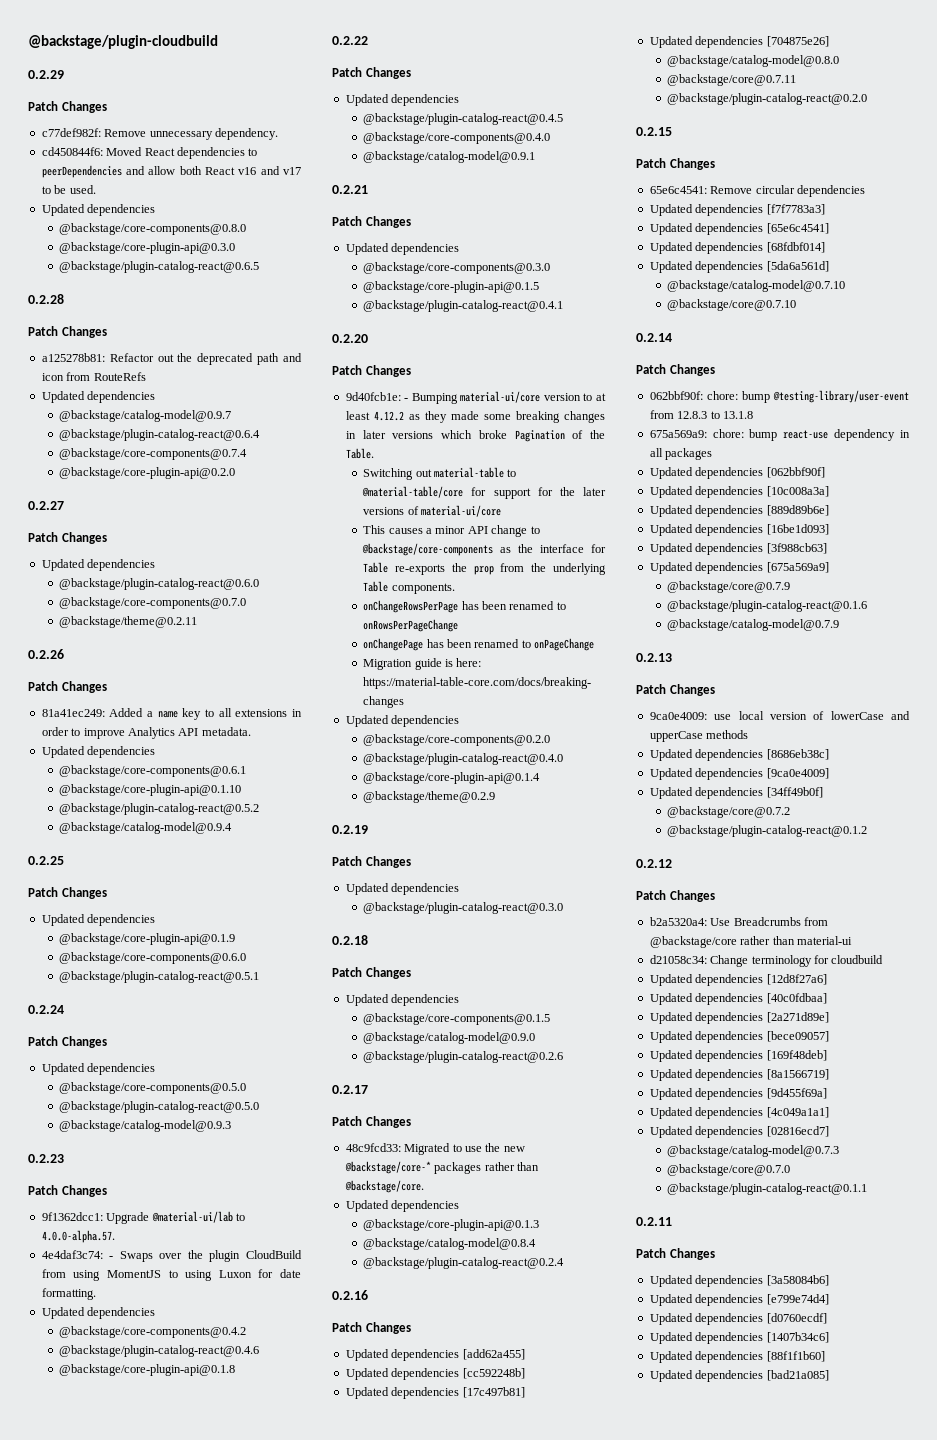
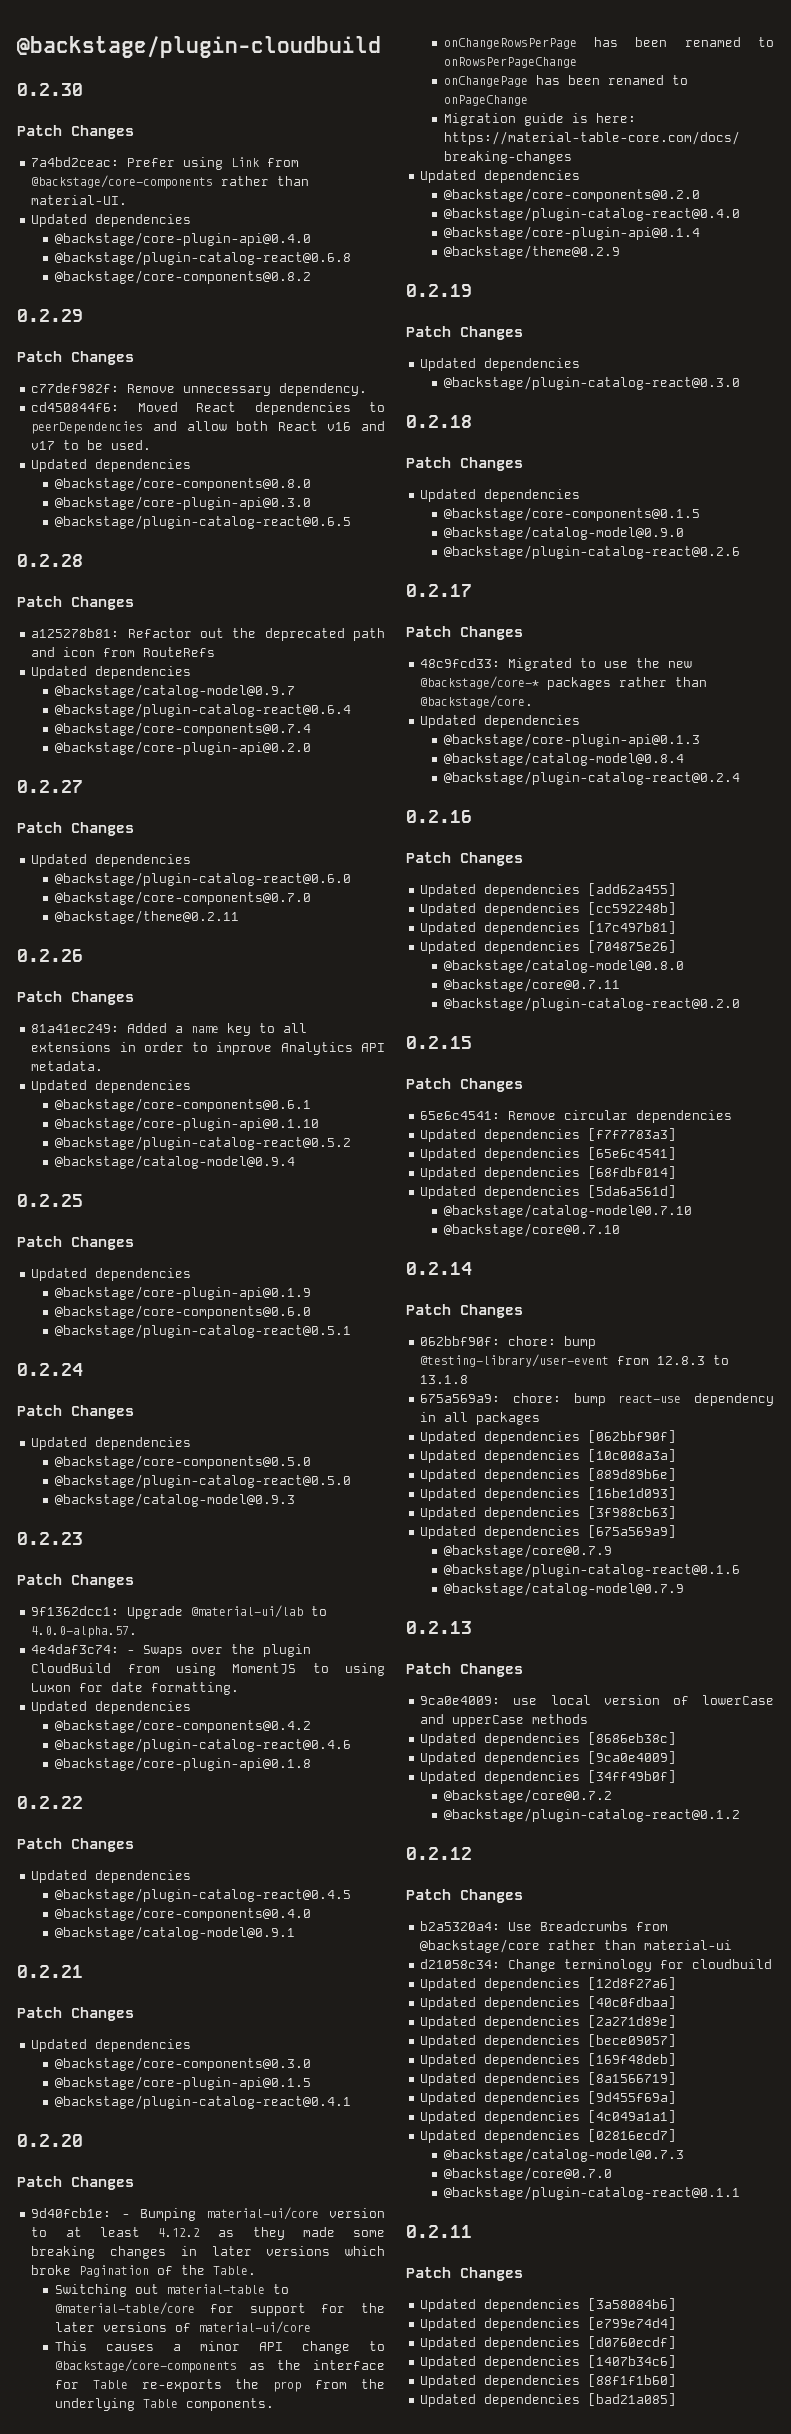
(218, 42) none -> [17,83,83,96] [17,125,134,139] [31,157,300,170] [31,175,310,189] [31,195,128,205] [31,214,192,227] [54,232,311,246] [54,251,351,265] [54,270,311,284] // 0.2.30 // Patch Changes // 7a4bd2ceac: Prefer using Link from @backstage/core-components rather than material-UI. // Updated dependencies // @backstage/core-plugin-api@0.4.0 // @backstage/plugin-catalog-react@0.6.8 // @backstage/core-components@0.8.2

